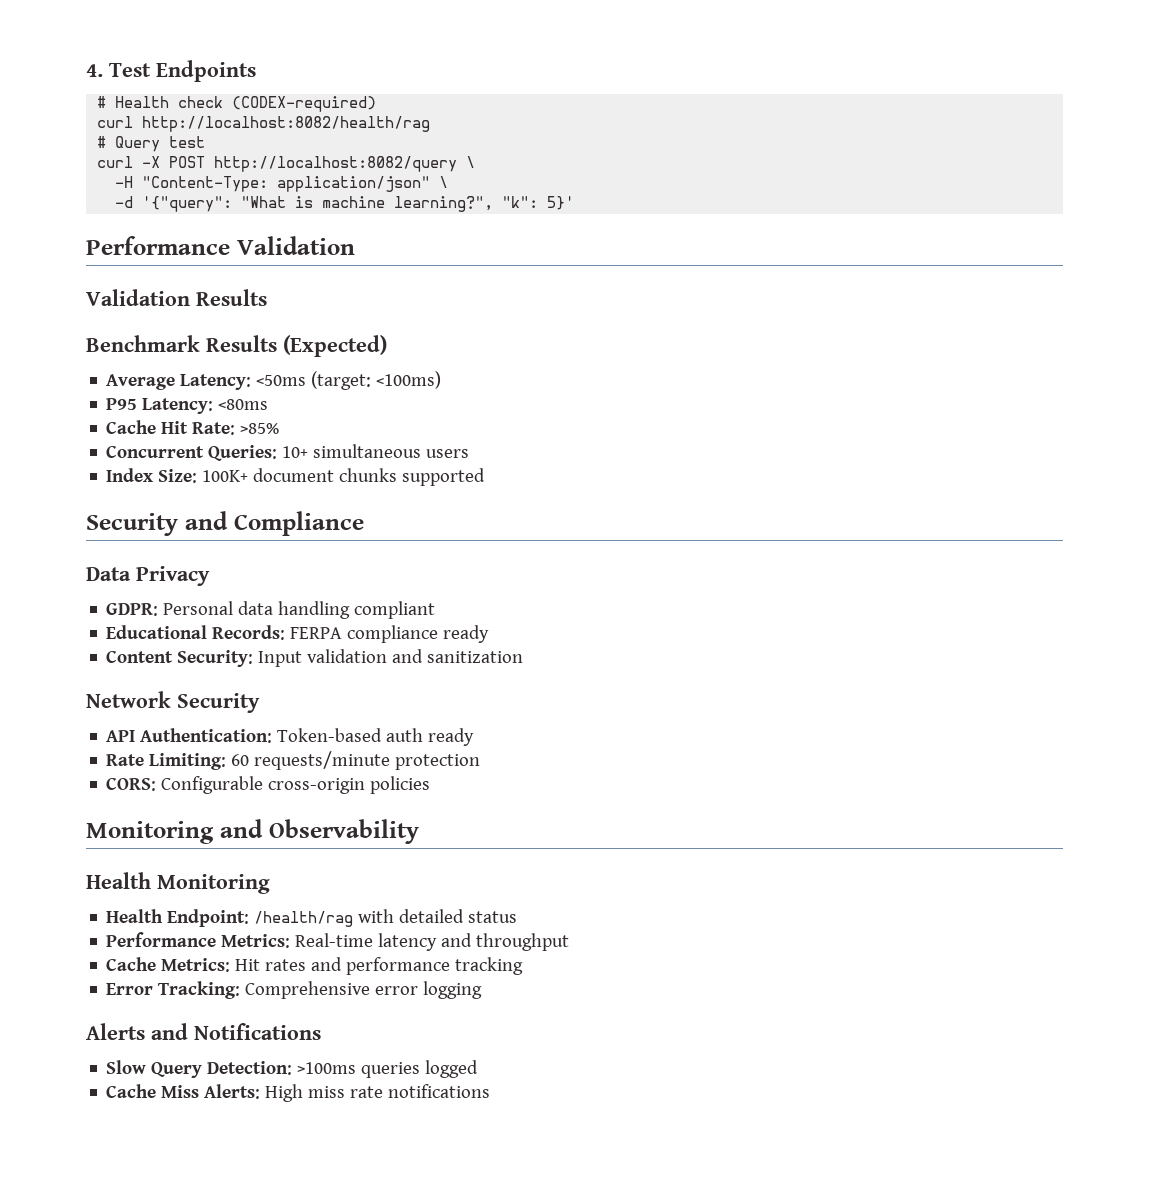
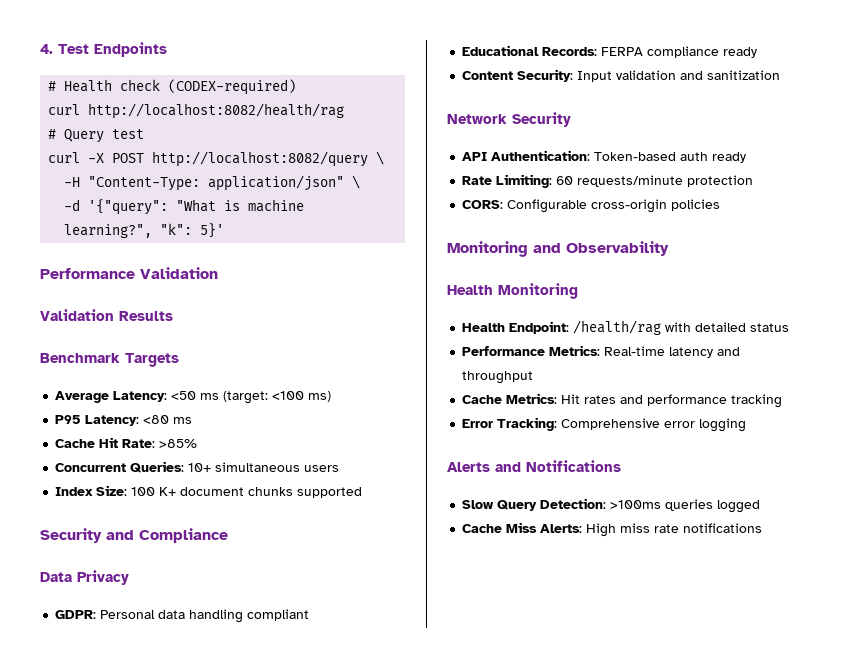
[206,335,387,357] Results (Expected) -> [125,353,179,367] Targets
[256,371,442,390] <50ms (target: <100ms) -> [171,391,332,404] <50 ms (target: <100 ms)
[218,399,269,410] <80ms -> [143,415,193,424] <80 ms
[202,470,249,482] 100K+ -> [131,487,177,496] 100 K+

